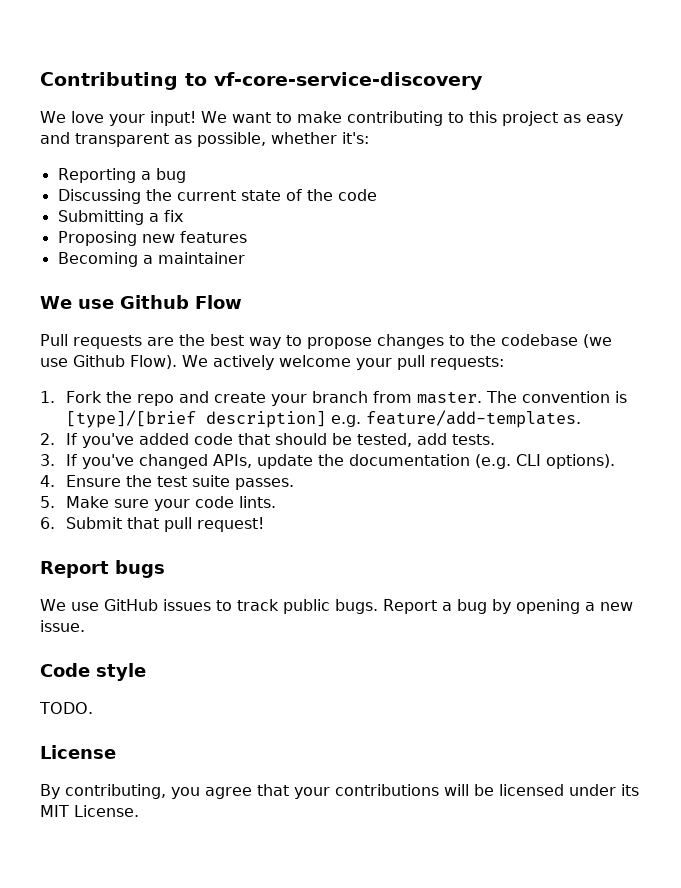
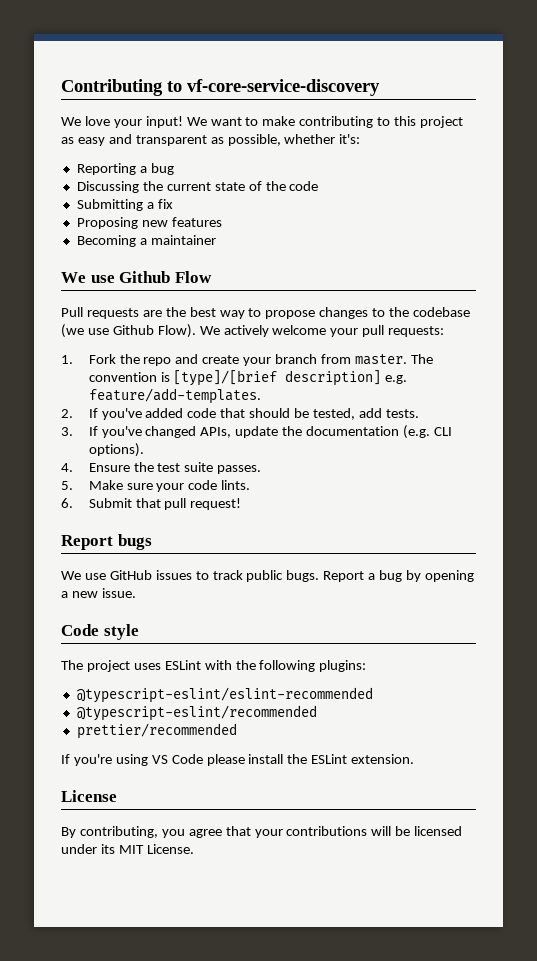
[39,702,93,714] TODO. -> [61,660,367,672] [76,687,373,703] [76,705,317,721] [76,723,237,739] [61,754,415,766] The project uses ESLint with the following plugins: // @typescript-eslint/eslint-recommended // @typescript-eslint/recommended // prettier/recommended // If you're using VS Code please install the ESLint extension.

